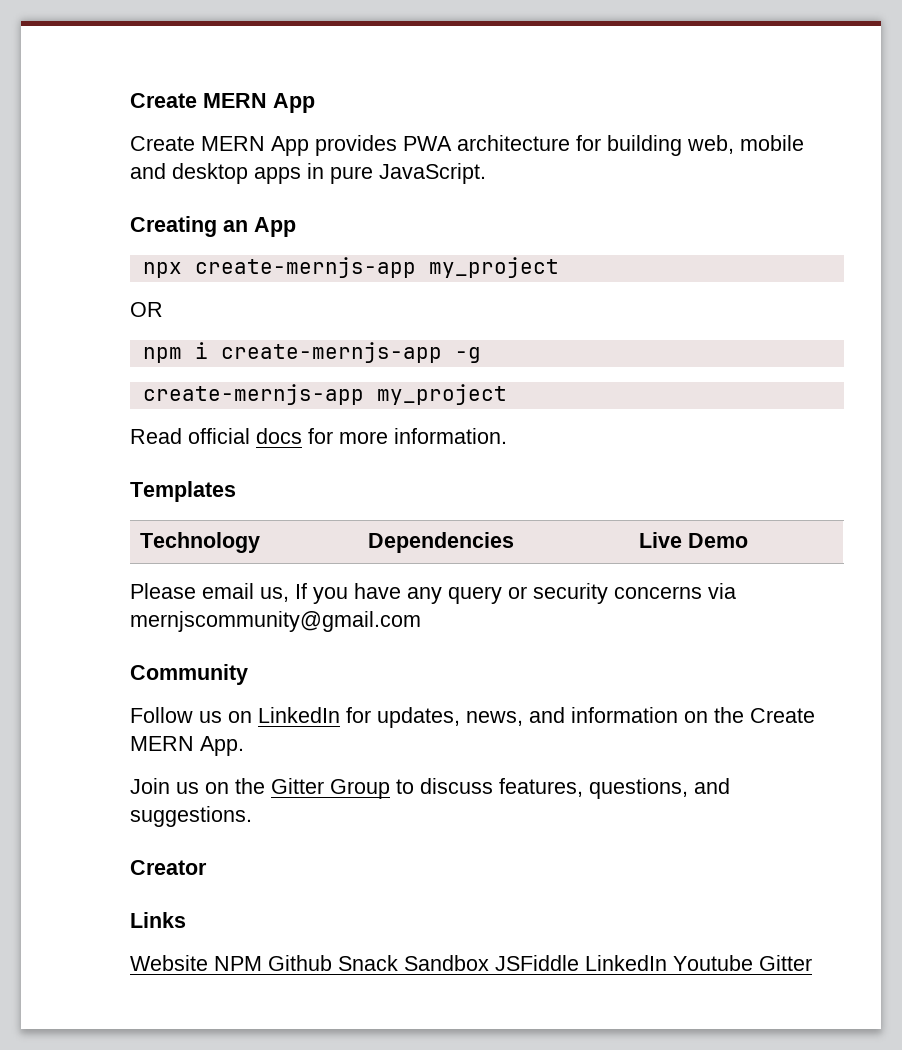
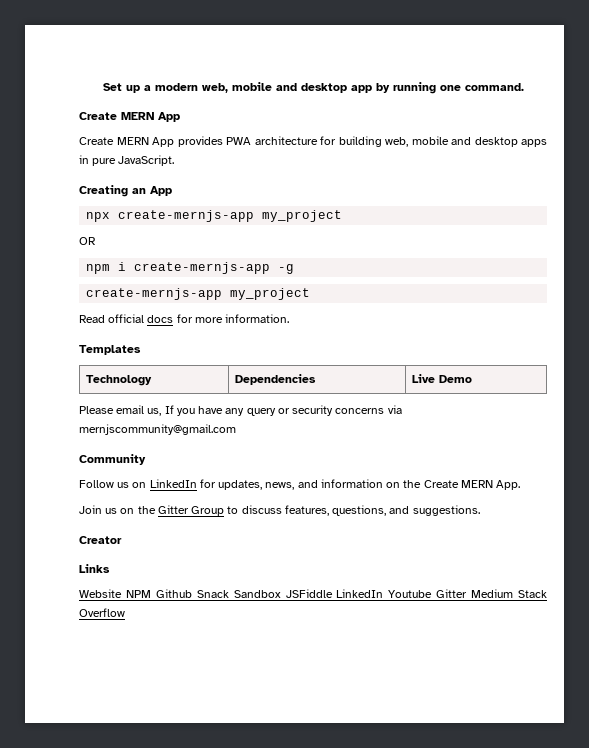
(130, 100) none -> [102,82,524,94] Set up a modern web, mobile and desktop app by running one command. //
(812, 963) none -> [471,589,547,598] [79,608,125,617] Medium Stack Overflow

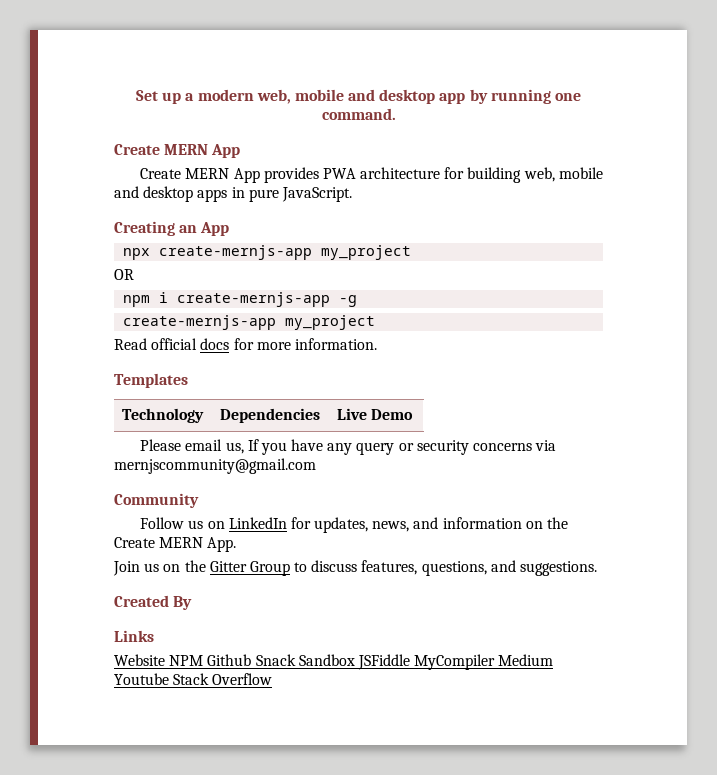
[79,536,122,544] Creator -> [114,595,193,610] Created By
[336,589,514,598] LinkedIn Youtube Gitter Medium -> [414,654,554,670] [114,673,169,685] MyCompiler Medium Youtube

